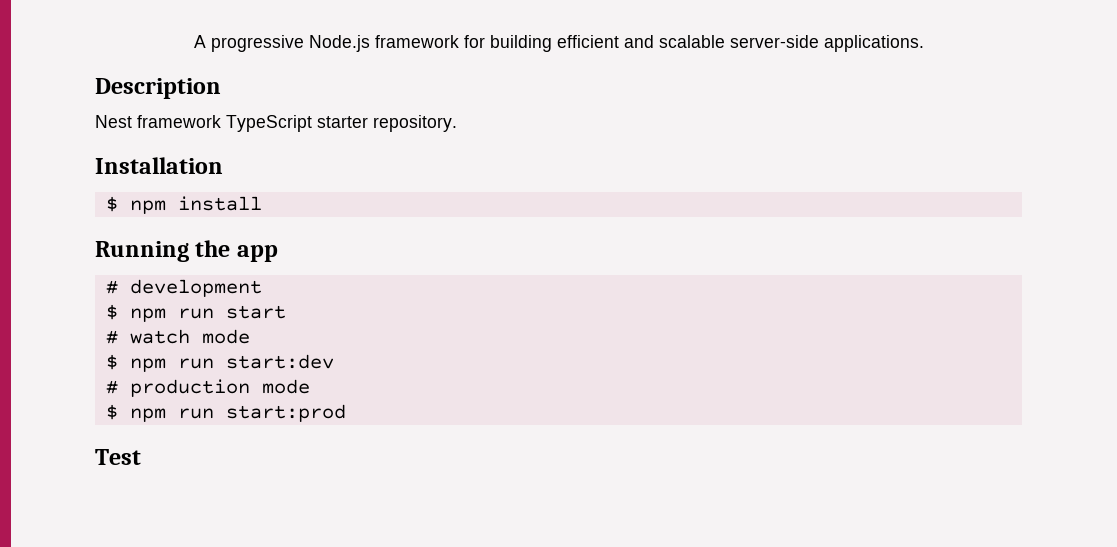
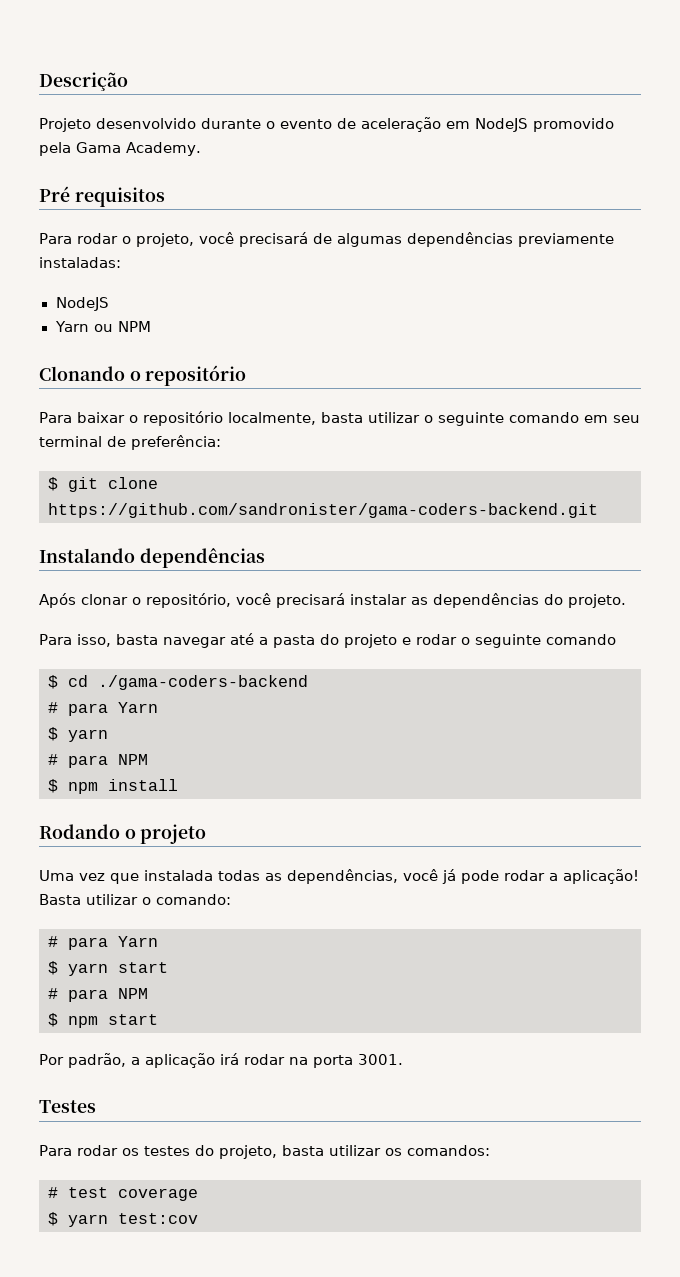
[193,35,924,52] [95,78,221,99] [95,115,457,132] [95,157,223,174] [105,196,262,214] [95,240,278,262] [105,279,262,297] [105,304,286,322] [105,329,250,344] [105,354,334,372] [105,379,310,397] [105,404,346,422] [95,449,141,465] A progressive Node.js framework for building efficient and scalable server-side applications. // Description // Nest framework TypeScript starter repository. // Installation // $ npm install // Running the app // # development // $ npm run start // # watch mode // $ npm run start:dev // # production mode // $ npm run start:prod // Test -> [39,72,128,91] [39,117,614,132] [39,142,201,156] [39,186,165,207] [39,232,614,247] [39,257,121,268] [55,297,109,311] [54,321,152,332] [39,365,247,386] [39,411,640,426] [39,435,221,450] [48,477,158,492] [48,503,598,518] [39,548,265,568] [39,593,626,608] [39,633,616,648] [48,675,308,690] [48,702,158,716] [48,727,108,742] [48,754,148,768] [48,779,178,794] [39,824,207,844] [39,869,639,884] [39,894,231,905] [48,936,158,950] [48,961,168,976] [48,988,148,1002] [48,1013,158,1028] [39,1053,403,1068] [39,1100,96,1113] [39,1145,490,1159] [48,1187,198,1201] [48,1212,198,1227] Descrição // Projeto desenvolvido durante o evento de aceleração em NodeJS promovido pela Gama Academy. // Pré requisitos // Para rodar o projeto, você precisará de algumas dependências previamente instaladas: // NodeJS // Yarn ou NPM // Clonando o repositório // Para baixar o repositório localmente, basta utilizar o seguinte comando em seu terminal de preferência: // $ git clone https://github.com/sandronister/gama-coders-backend.git // Instalando dependências // Após clonar o repositório, você precisará instalar as dependências do projeto. // Para isso, basta navegar até a pasta do projeto e rodar o seguinte comando // $ cd ./gama-coders-backend // # para Yarn // $ yarn // # para NPM // $ npm install // Rodando o projeto // Uma vez que instalada todas as dependências, você já pode rodar a aplicação! Basta utilizar o comando: // # para Yarn // $ yarn start // # para NPM // $ npm start // Por padrão, a aplicação irá rodar na porta 3001. // Testes // Para rodar os testes do projeto, basta utilizar os comandos: // # test coverage // $ yarn test:cov

